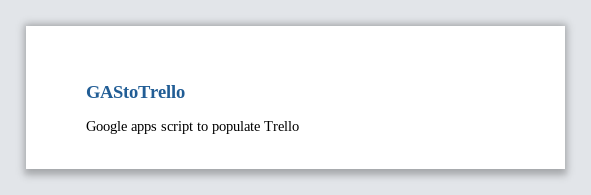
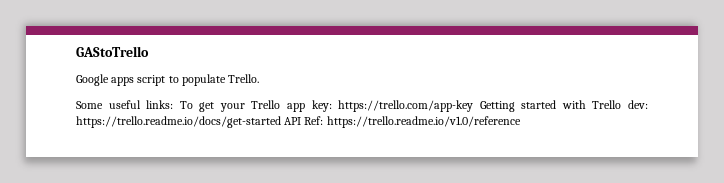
[264,121,299,131] Trello -> [228,74,260,83] [76,100,648,112] [76,116,521,128] Trello. // Some useful links: To get your Trello app key: https://trello.com/app-key Getting started with Trello dev: https://trello.readme.io/docs/get-started API Ref: https://trello.readme.io/v1.0/reference

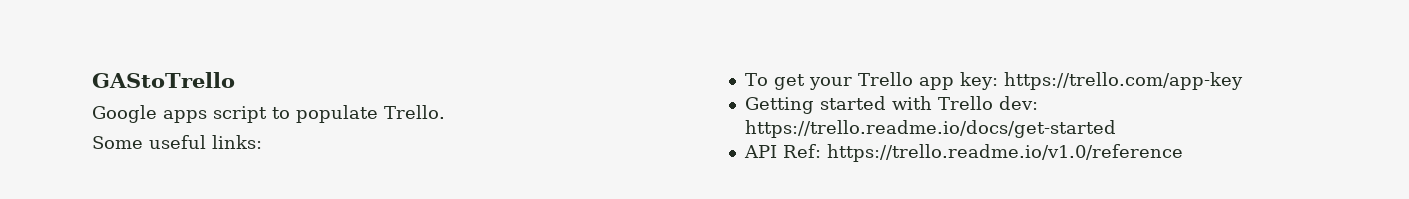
(174, 104) none -> (262, 142) //
(474, 106) none -> (1243, 81) //
(281, 122) none -> (1116, 129) //

